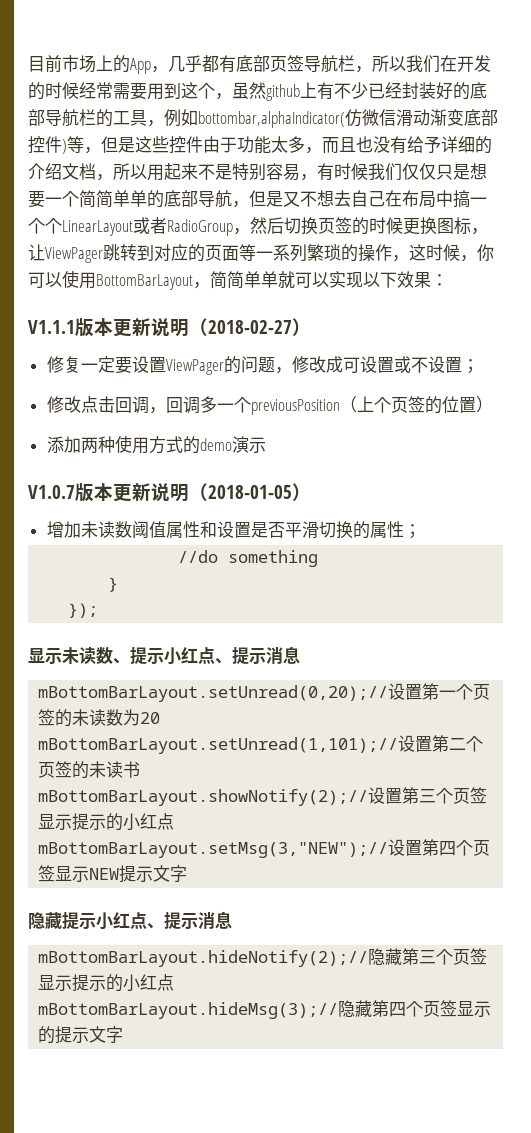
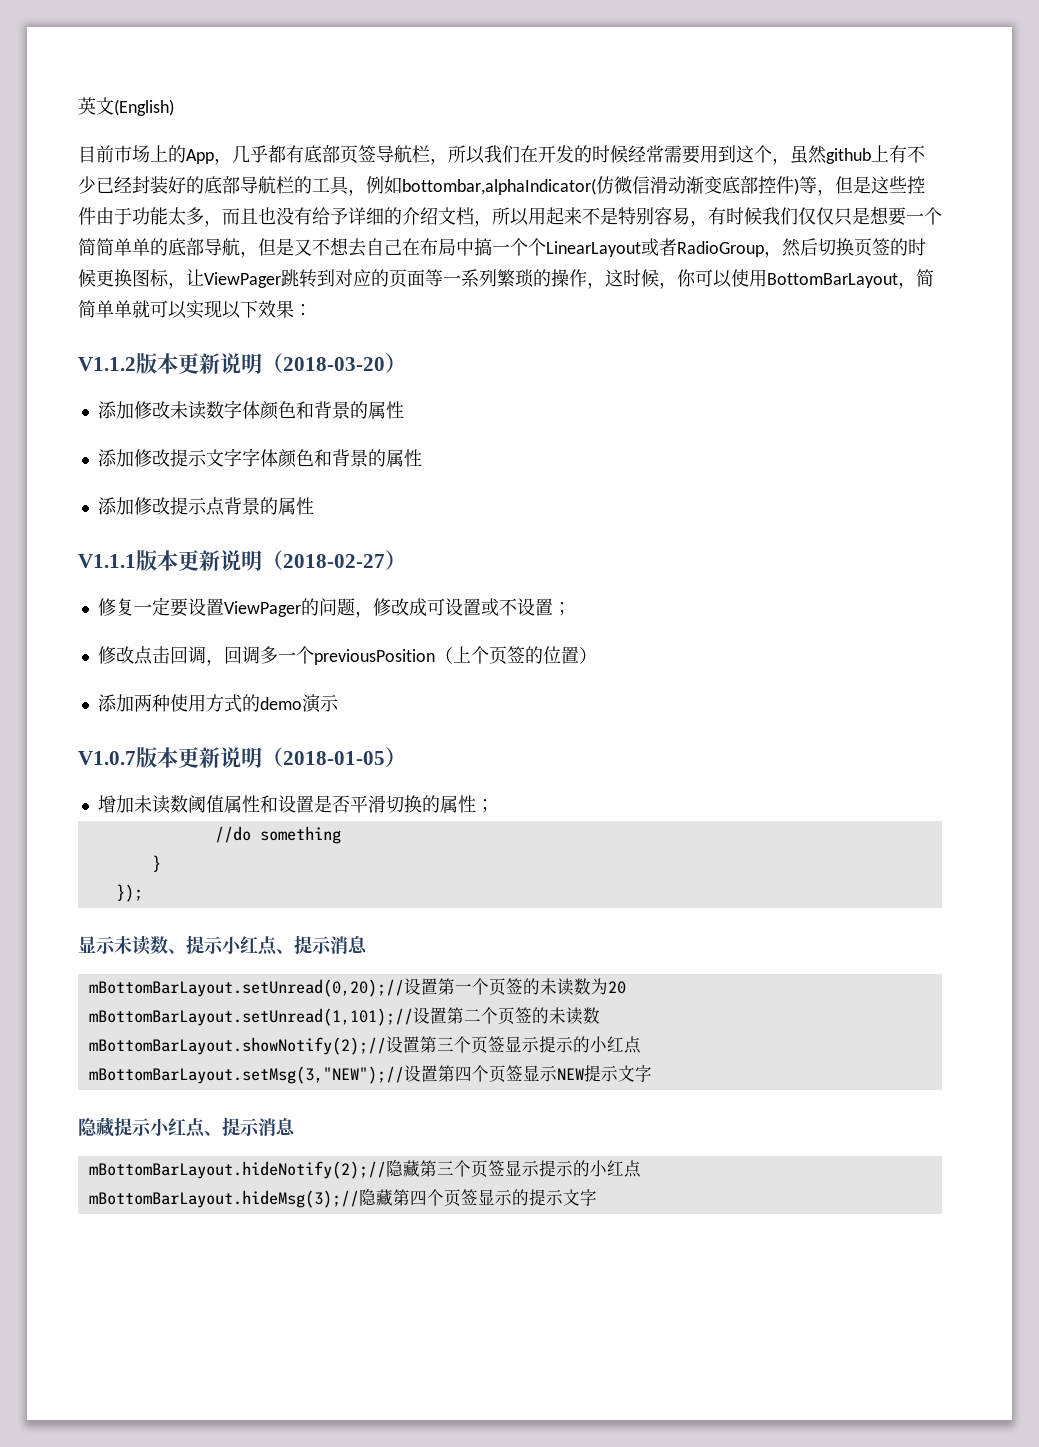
(28, 64) none -> [78,97,174,116] 英文(English) //
(448, 280) none -> [78,353,406,374] [97,400,404,420] [97,448,422,468] [97,497,314,516] // V1.1.2版本更新说明（2018-03-20） // 添加修改未读数字体颜色和背景的属性 // 添加修改提示文字字体颜色和背景的属性 // 添加修改提示点背景的属性
[123,761,141,778] 书 -> [582,1007,600,1024] 数

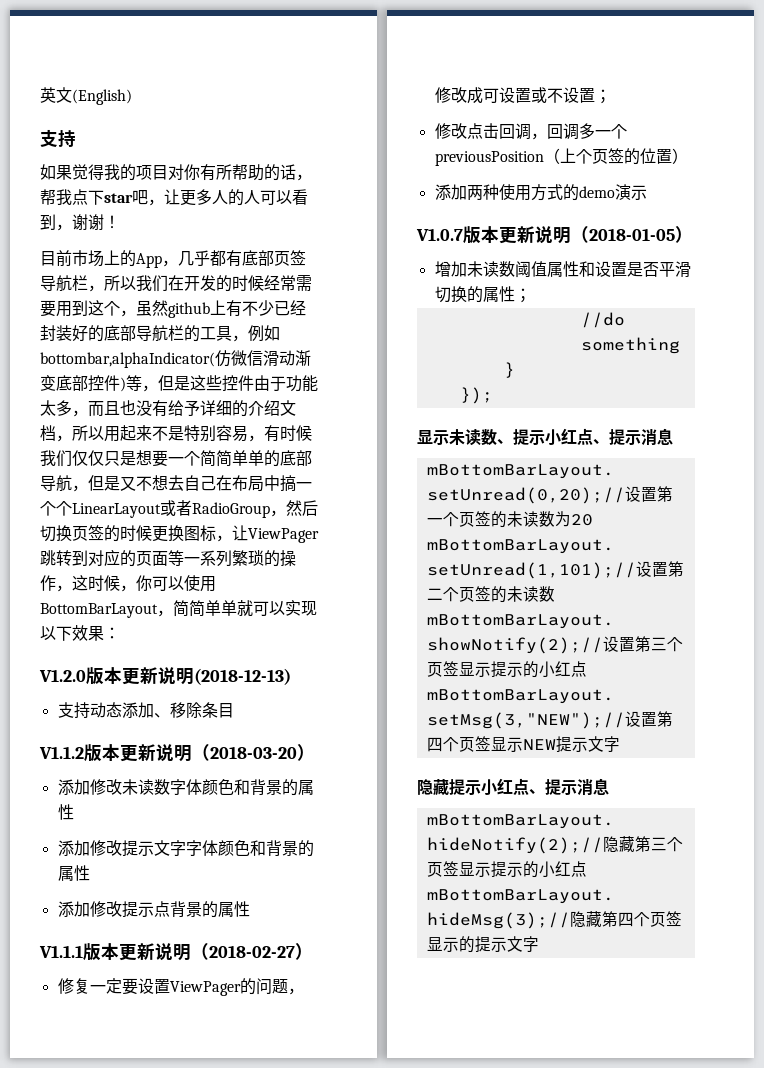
(174, 107) none -> [40,129,76,148] [40,164,312,181] [40,189,308,206] [40,214,120,231] // 支持 // 如果觉得我的项目对你有所帮助的话，帮我点下star吧，让更多人的人可以看到，谢谢！
(312, 310) none -> [39,667,291,685] [57,702,234,719] // V1.2.0版本更新说明(2018-12-13) // 支持动态添加、移除条目

